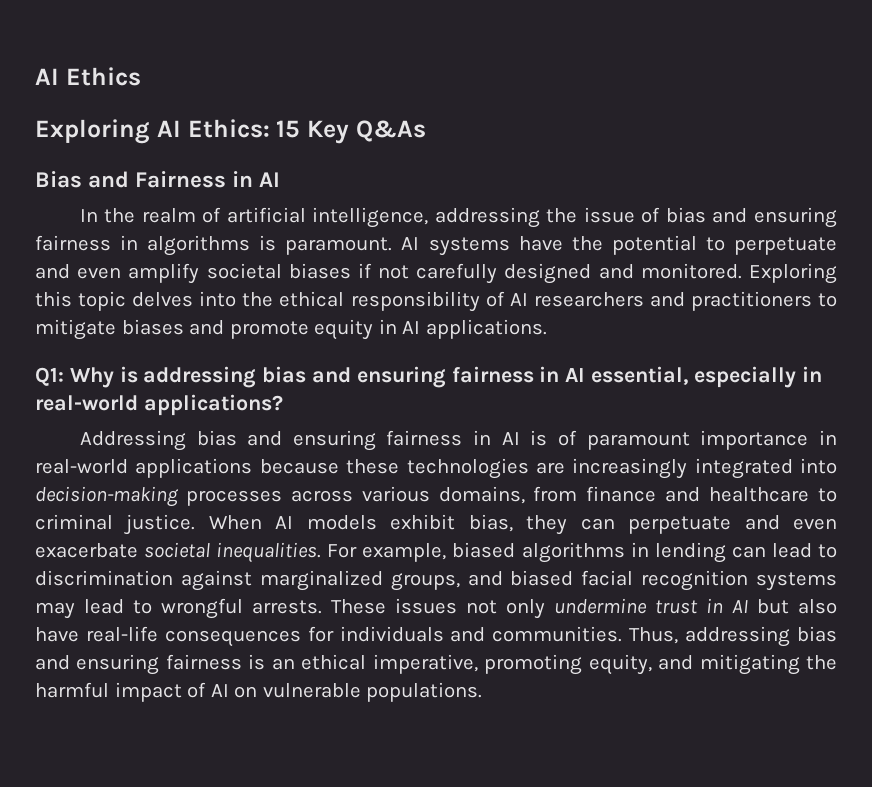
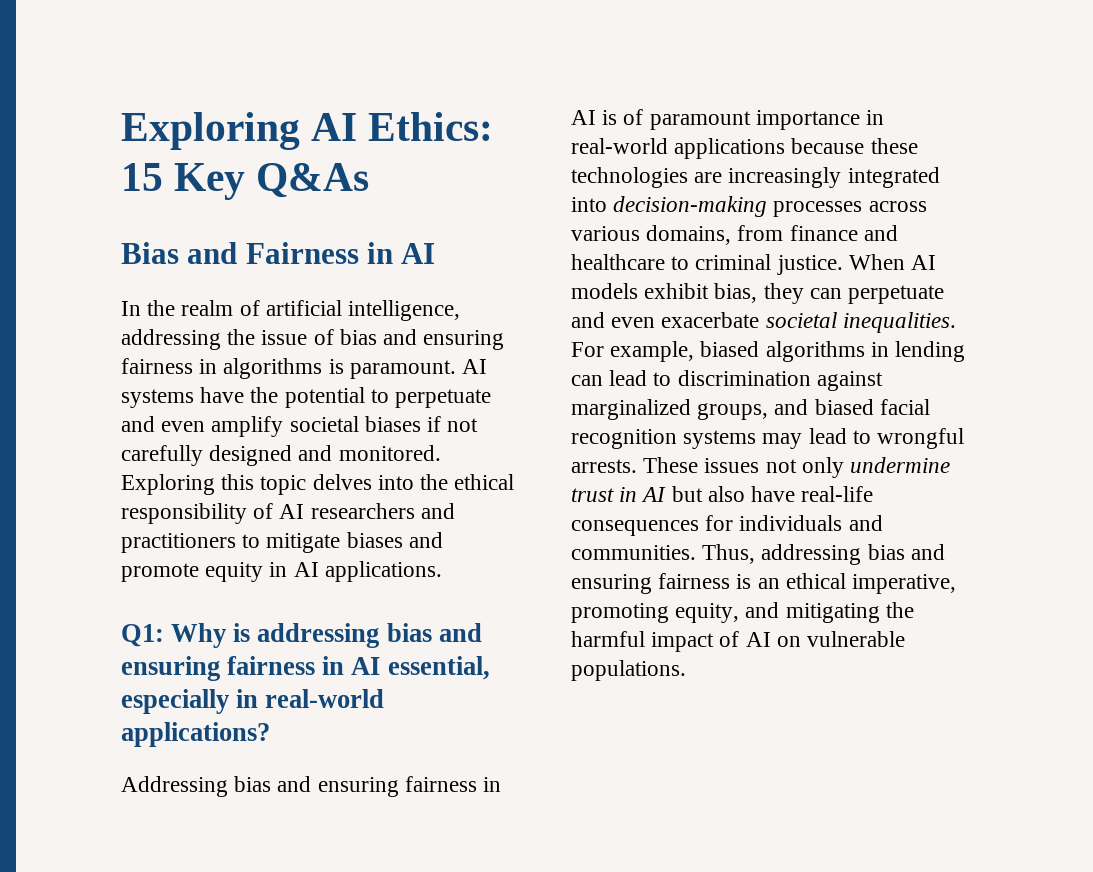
[35,67,141,86] AI Ethics // -> (121, 131) none

